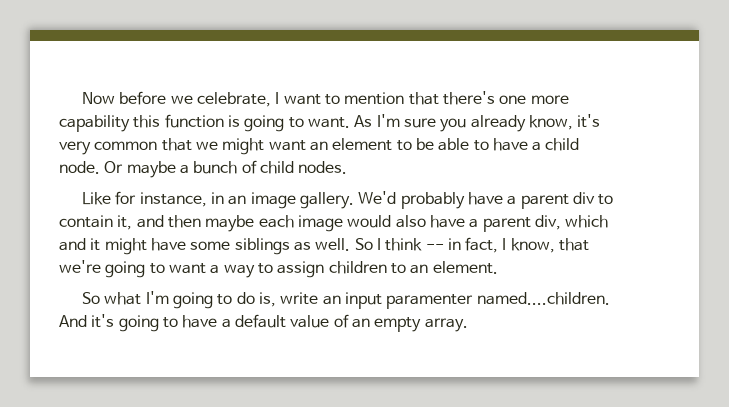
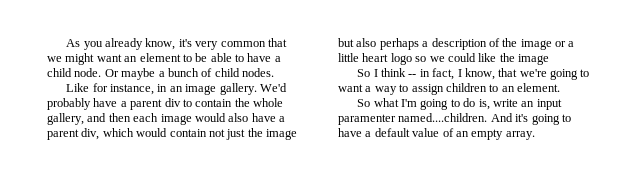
[82,91,569,107] [59,114,436,132] Now before we celebrate, I want to mention that there's one more capability this function is going to want. As I'm sure -> [66,39,81,47] As
[117,215,133,230] it, -> [234,98,283,107] [47,113,84,125] the whole gallery,
[205,215,255,232] maybe -> (131, 117) none
[59,238,351,255] and it might have some siblings as well. -> [136,128,297,140] [338,38,575,50] [338,53,549,65] would contain not just the image but also perhaps a description of the image or a little heart logo so we could like the image //

